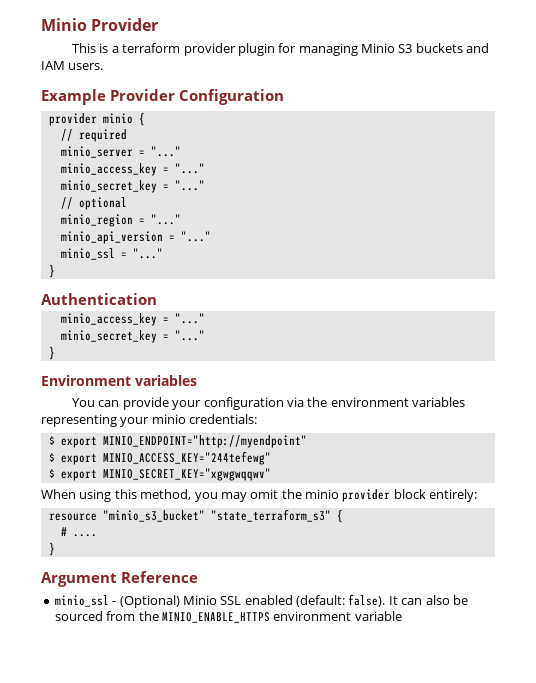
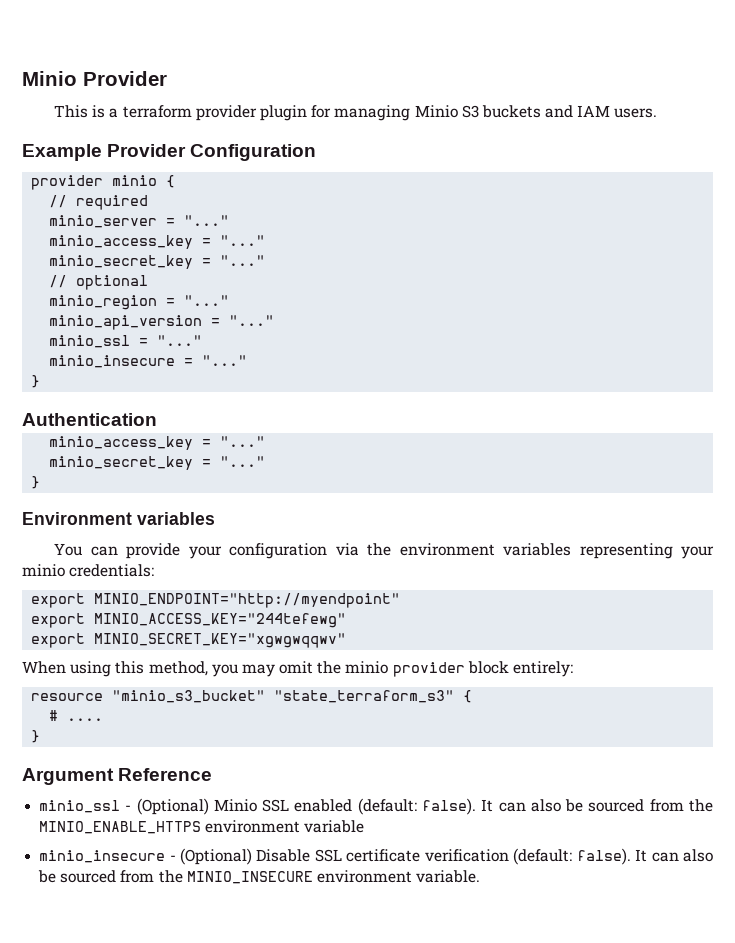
(163, 253) none -> [49,355,248,368] // minio_insecure = "..."
[48,436,55,445] $ -> (155, 570) none
[48,453,55,462] $ -> (401, 600) none
[48,469,55,478] $ -> (347, 620) none
(402, 616) none -> [39,848,714,865] [38,870,481,884] // minio_insecure - (Optional) Disable SSL certificate verification (default: false). It can also be sourced from the MINIO_INSECURE environment variable.

